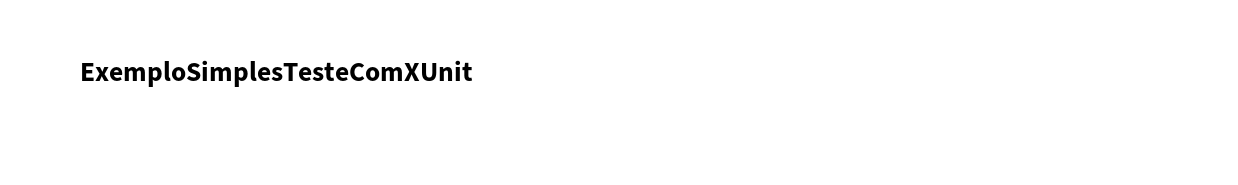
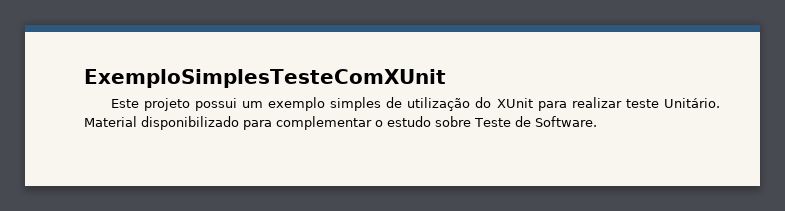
(473, 73) none -> [110,97,720,111] [84,116,597,130] // Este projeto possui um exemplo simples de utilização do XUnit para realizar teste Unitário. Material disponibilizado para complementar o estudo sobre Teste de Software.

